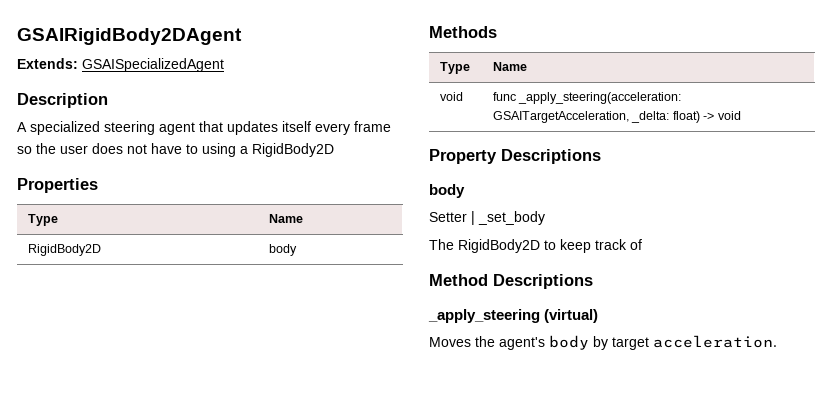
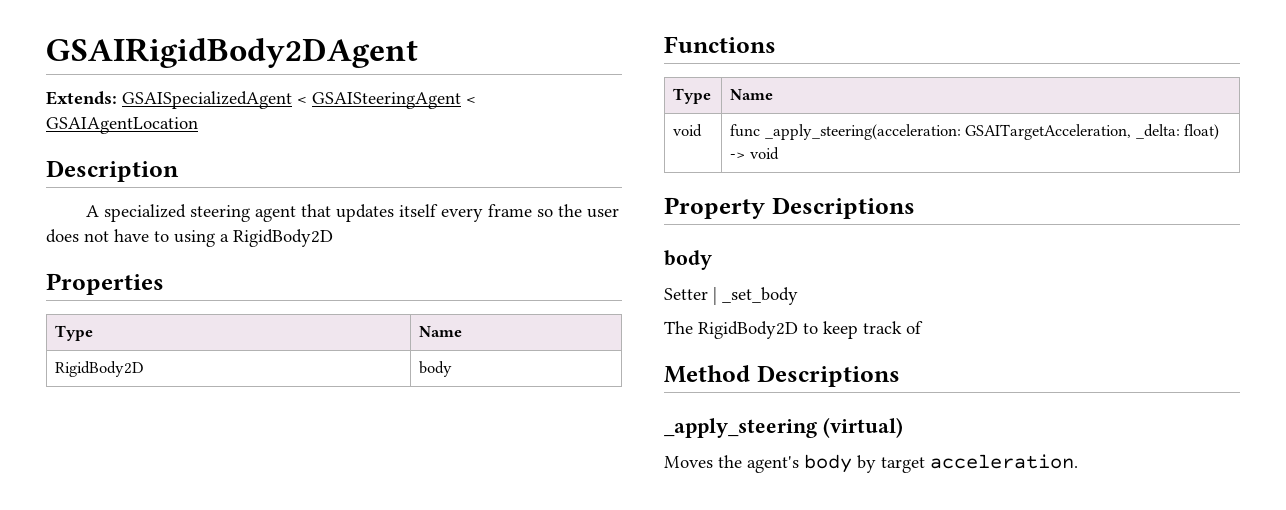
(224, 65) none -> [297,92,476,109] [46,117,198,134] < GSAISteeringAgent < GSAIAgentLocation
[429,26,497,38] Methods -> [664,36,776,53] Functions

